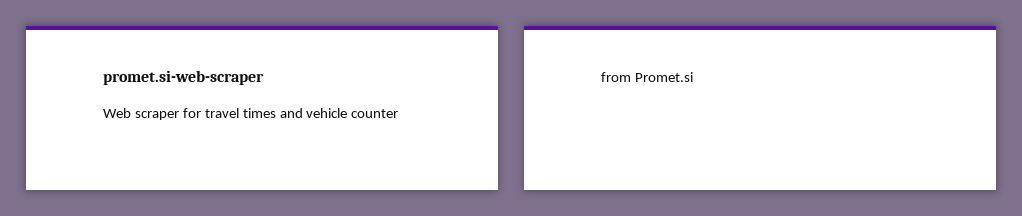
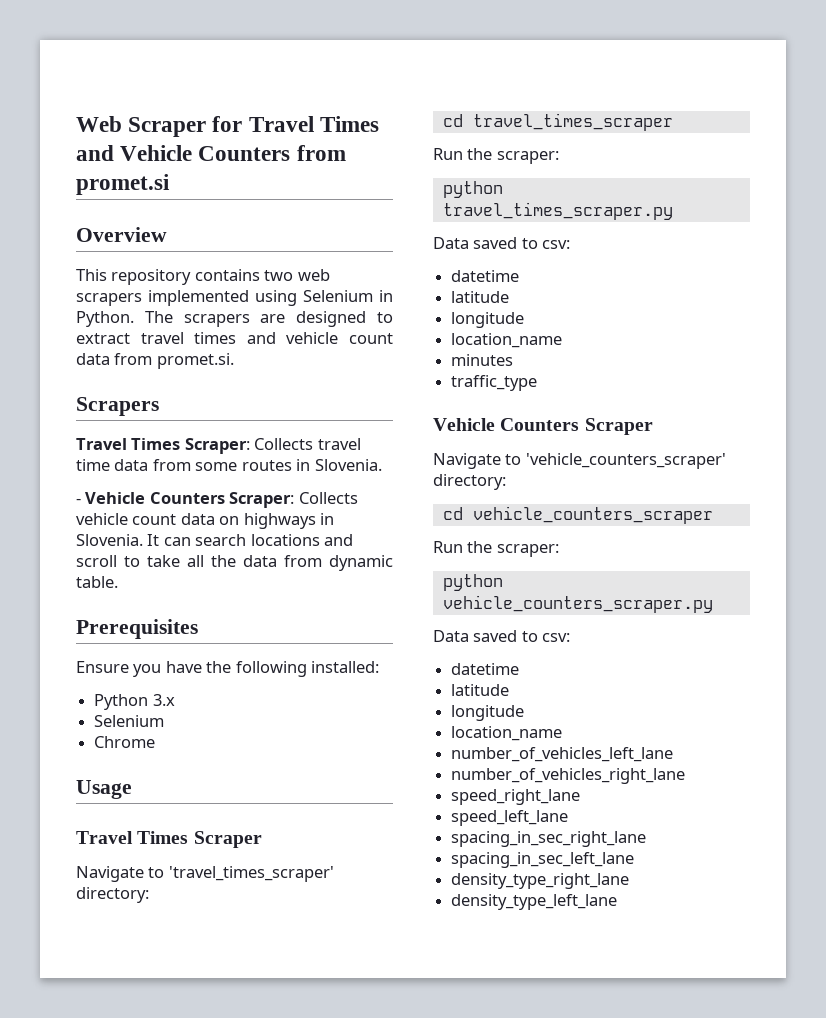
[103,70,264,85] [103,108,399,120] [601,72,693,82] promet.si-web-scraper // Web scraper for travel times and vehicle counter from Promet.si -> [76,116,379,137] [76,145,346,161] [76,174,170,195] [76,227,167,242] [76,269,330,285] [76,290,393,306] [76,311,394,327] [76,332,393,344] [76,353,234,369] [76,397,159,416] [76,438,361,454] [76,459,382,471] [76,492,358,508] [76,513,335,529] [76,534,354,546] [76,555,393,571] [76,576,118,588] [76,619,198,639] [76,661,380,677] [94,694,175,710] [94,715,165,727] [94,736,156,748] [76,780,132,799] [76,831,262,848] [76,866,334,882] [76,887,149,903] [442,113,673,131] [433,148,559,164] [442,181,503,198] [442,202,673,220] [433,237,571,249] [451,270,520,282] [451,291,510,303] [451,312,525,328] [451,333,563,348] [451,354,514,366] [451,375,538,391] [433,418,653,435] [433,453,726,469] [433,474,506,490] [442,506,713,524] [433,541,559,557] [442,574,503,591] [442,595,713,613] [433,630,571,642] [451,663,520,675] [451,684,510,696] [451,705,525,721] [451,726,563,741] [451,747,674,762] [451,768,686,784] [451,789,581,805] [451,810,569,826] [451,831,647,847] [451,852,635,868] [451,873,630,889] [451,894,618,910] Web Scraper for Travel Times and Vehicle Counters from promet.si // Overview // This repository contains two web scrapers implemented using Selenium in Python. The scrapers are designed to extract travel times and vehicle count data from promet.si. // Scrapers // Travel Times Scraper: Collects travel time data from some routes in Slovenia. // - Vehicle Counters Scraper: Collects vehicle count data on highways in Slovenia. It can search locations and scroll to take all the data from dynamic table. // Prerequisites // Ensure you have the following installed: // Python 3.x // Selenium // Chrome // Usage // Travel Times Scraper // Navigate to 'travel_times_scraper' directory: // cd travel_times_scraper // Run the scraper: // python travel_times_scraper.py // Data saved to csv: // datetime // latitude // longitude // location_name // minutes // traffic_type // Vehicle Counters Scraper // Navigate to 'vehicle_counters_scraper' directory: // cd vehicle_counters_scraper // Run the scraper: // python vehicle_counters_scraper.py // Data saved to csv: // datetime // latitude // longitude // location_name // number_of_vehicles_left_lane // number_of_vehicles_right_lane // speed_right_lane // speed_left_lane // spacing_in_sec_right_lane // spacing_in_sec_left_lane // density_type_right_lane // density_type_left_lane

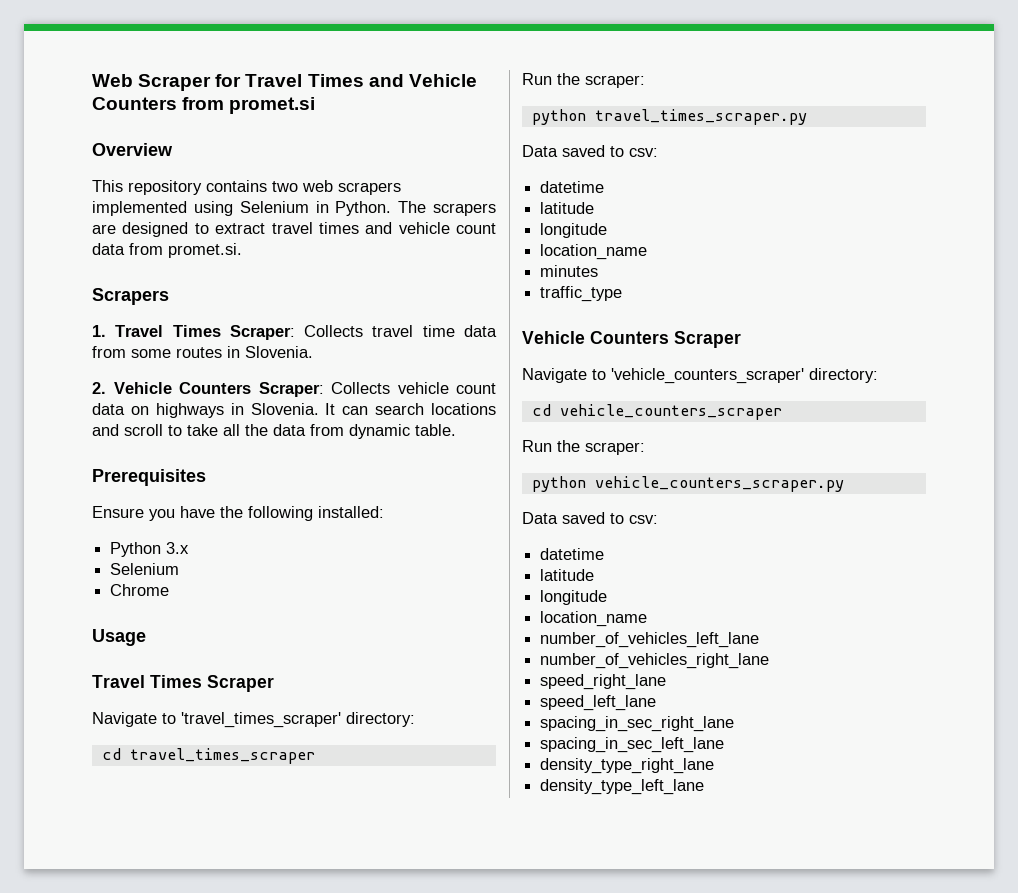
(159, 406) none -> [92,325,106,337] 1.
[76,498,81,504] - -> [92,382,106,394] 2.

